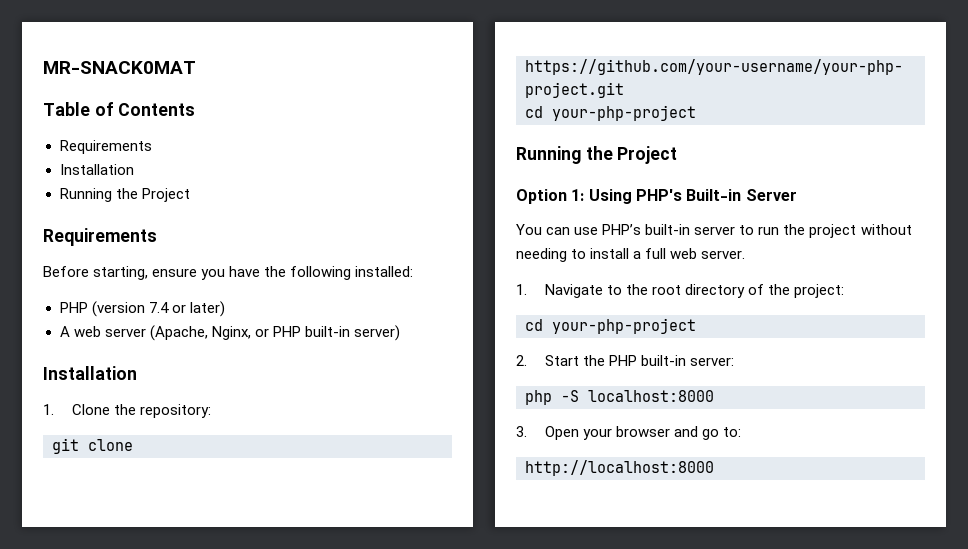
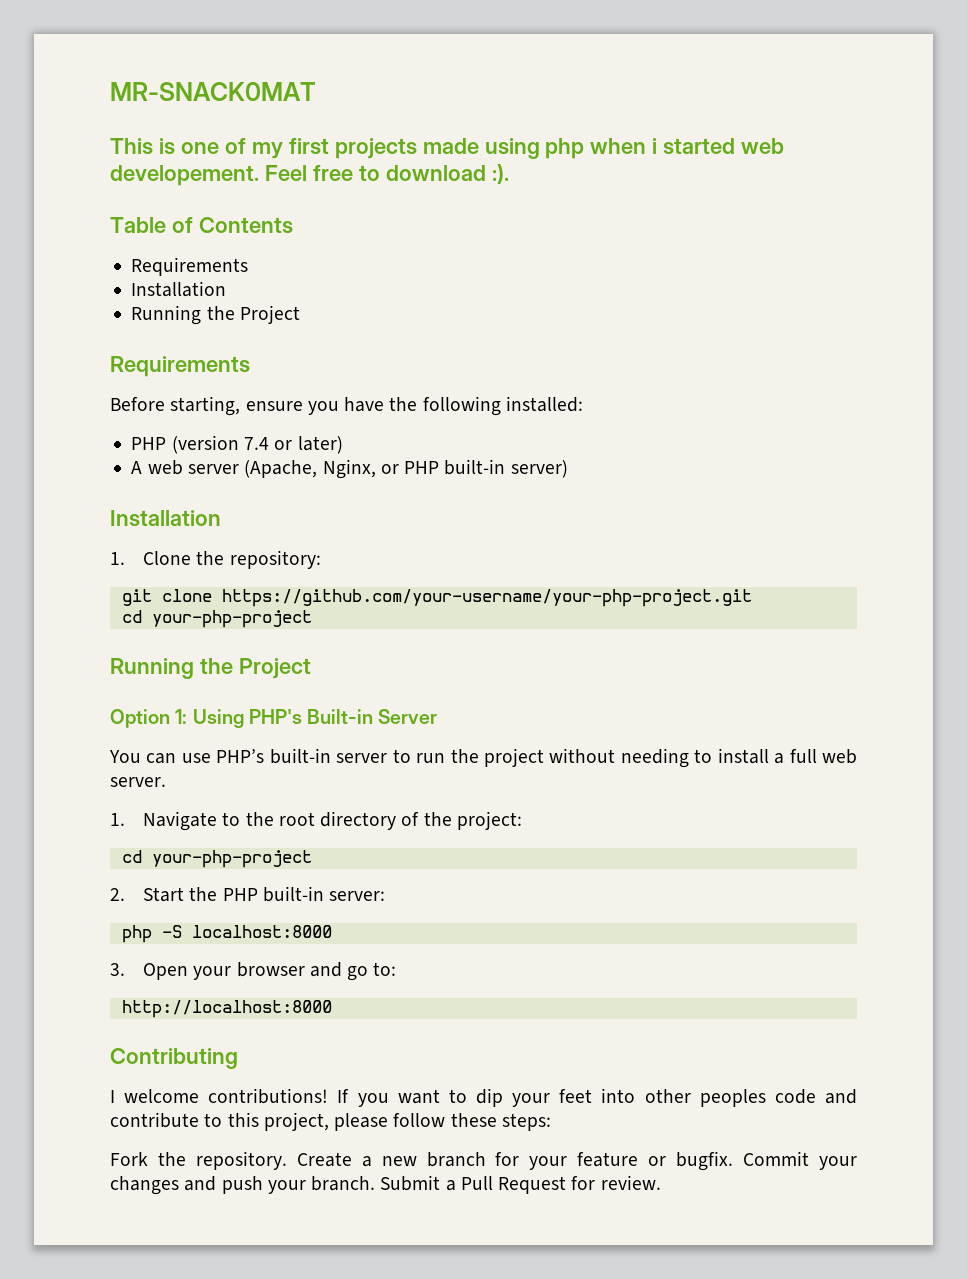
(196, 67) none -> [110,138,785,159] [110,164,509,186] // This is one of my first projects made using php when i started web developement. Feel free to download :).
(714, 468) none -> [110,1048,238,1069] [110,1088,857,1107] [110,1112,551,1131] [110,1151,857,1171] [110,1175,661,1195] // Contributing // I welcome contributions! If you want to dip your feet into other peoples code and contribute to this project, please follow these steps: // Fork the repository. Create a new branch for your feature or bugfix. Commit your changes and push your branch. Submit a Pull Request for review.

